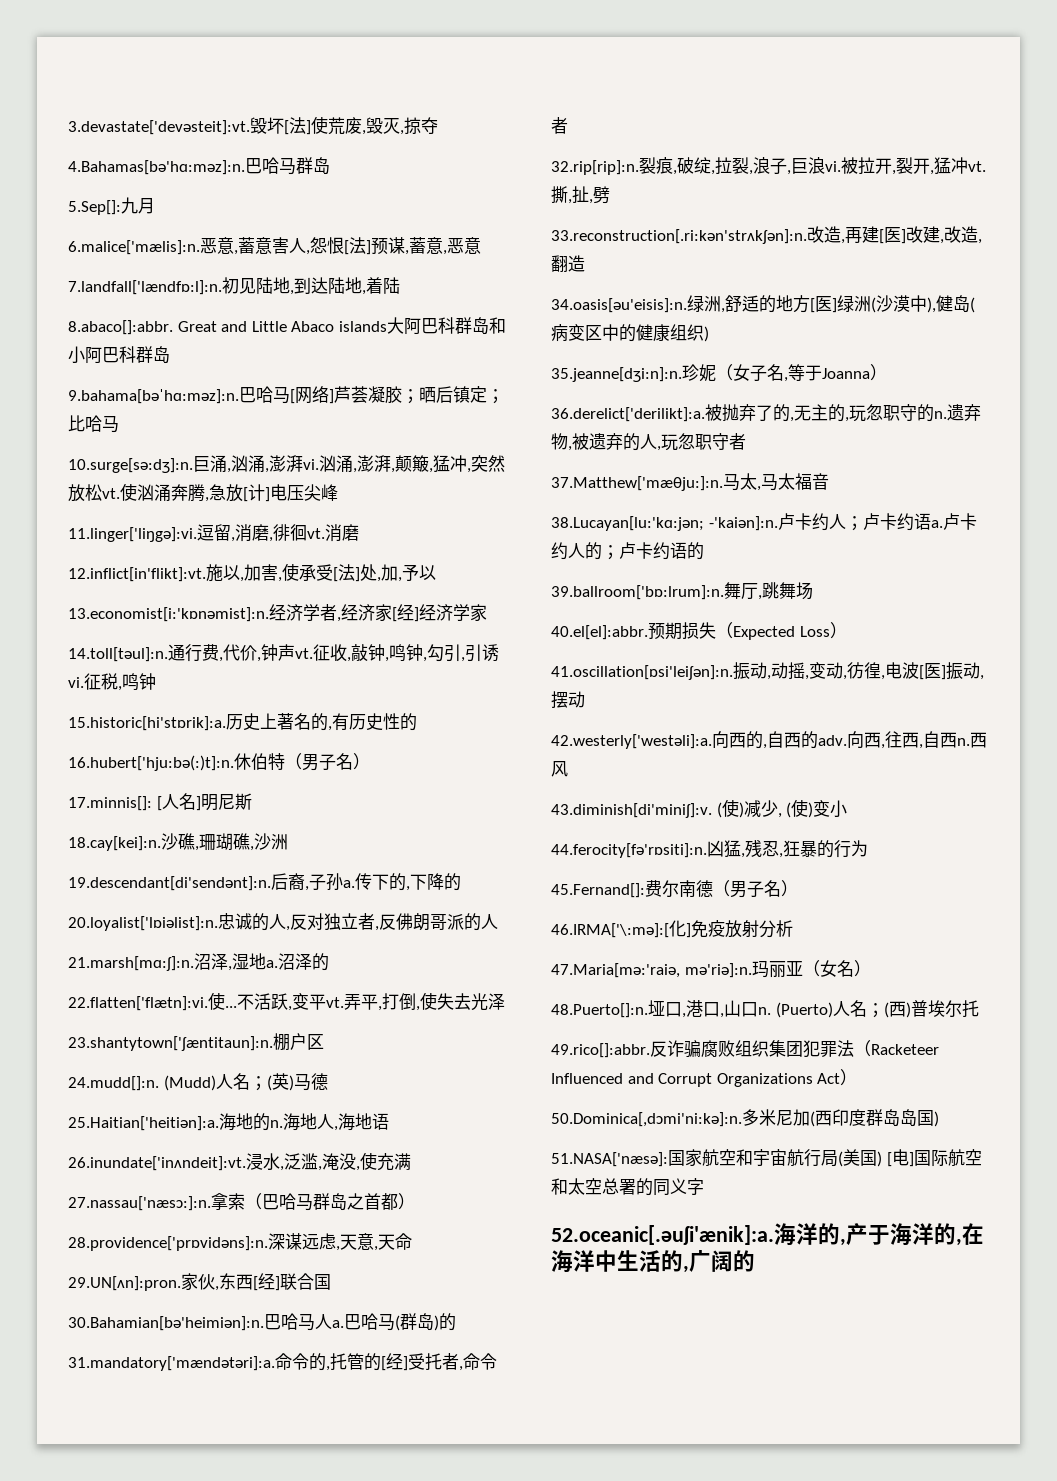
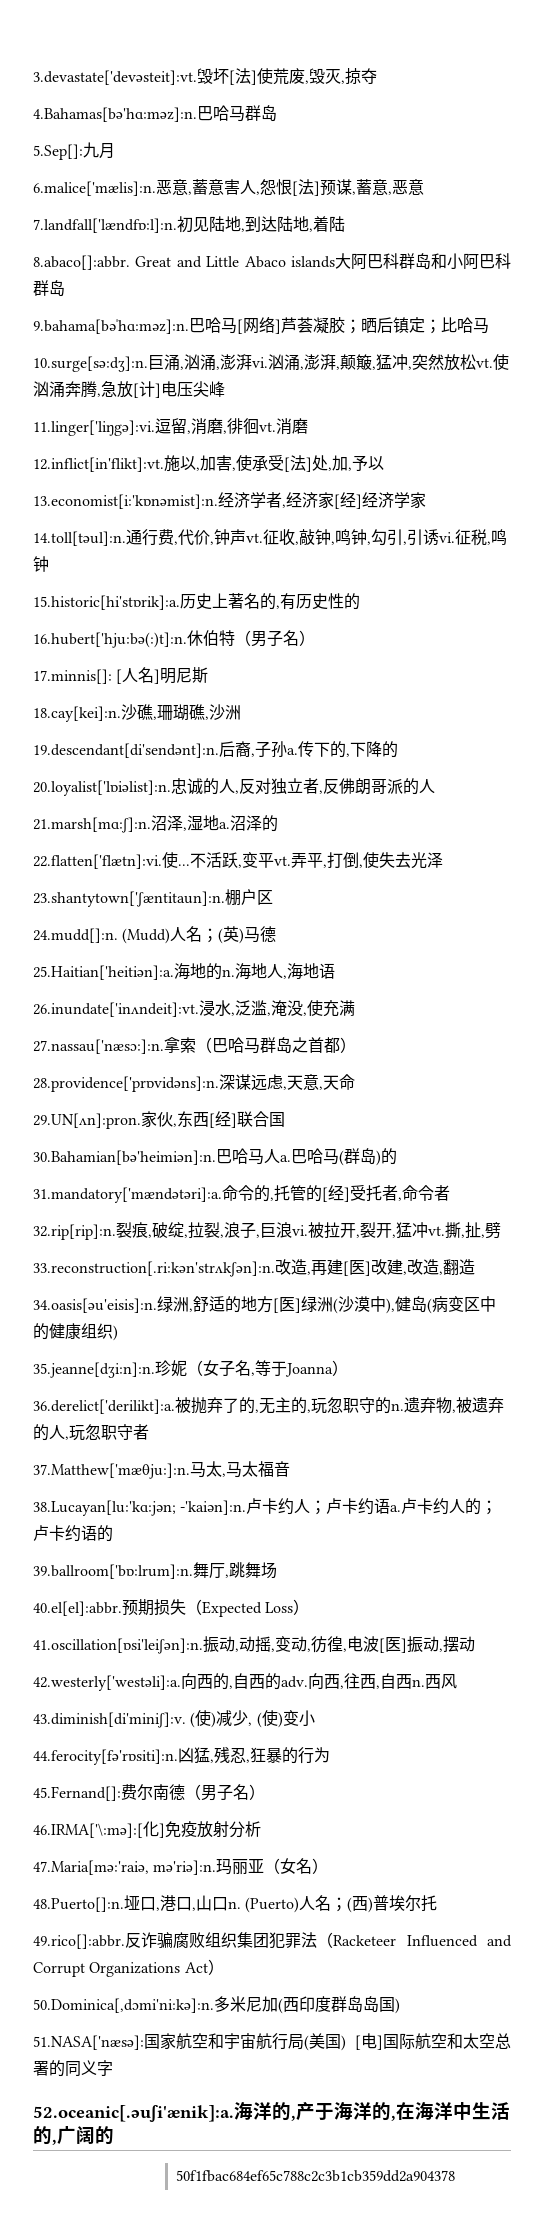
(755, 1261) none -> [176,2170,456,2182] // 50f1fbac684ef65c788c2c3b1cb359dd2a904378

